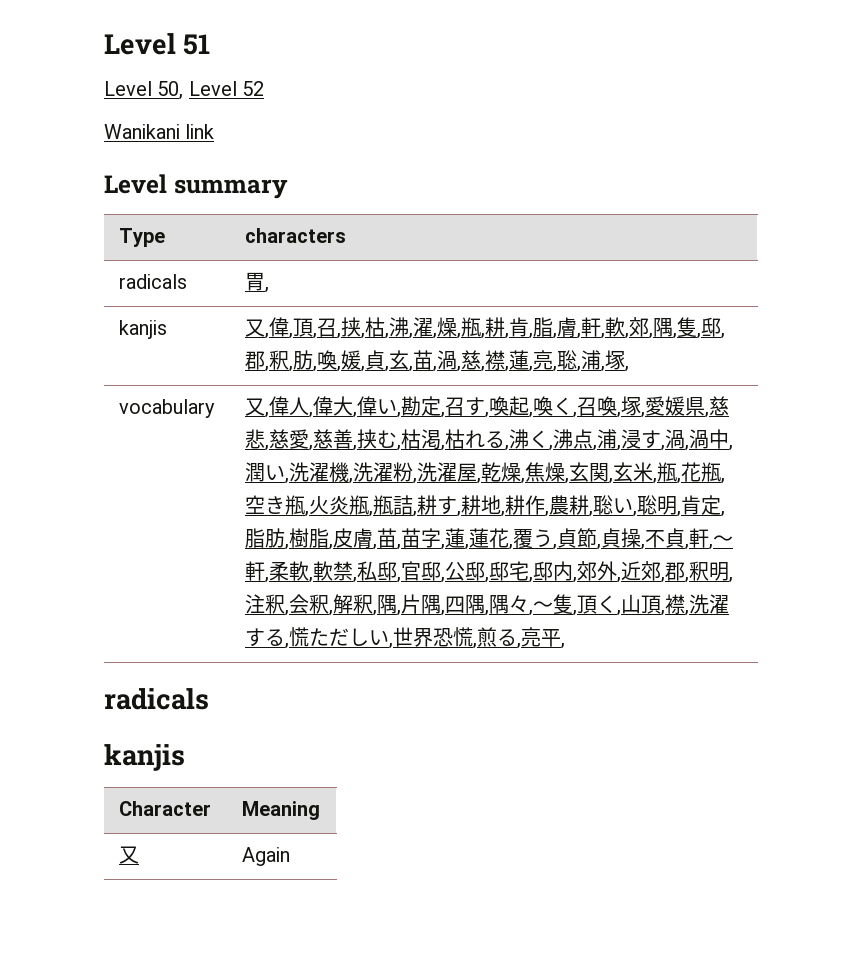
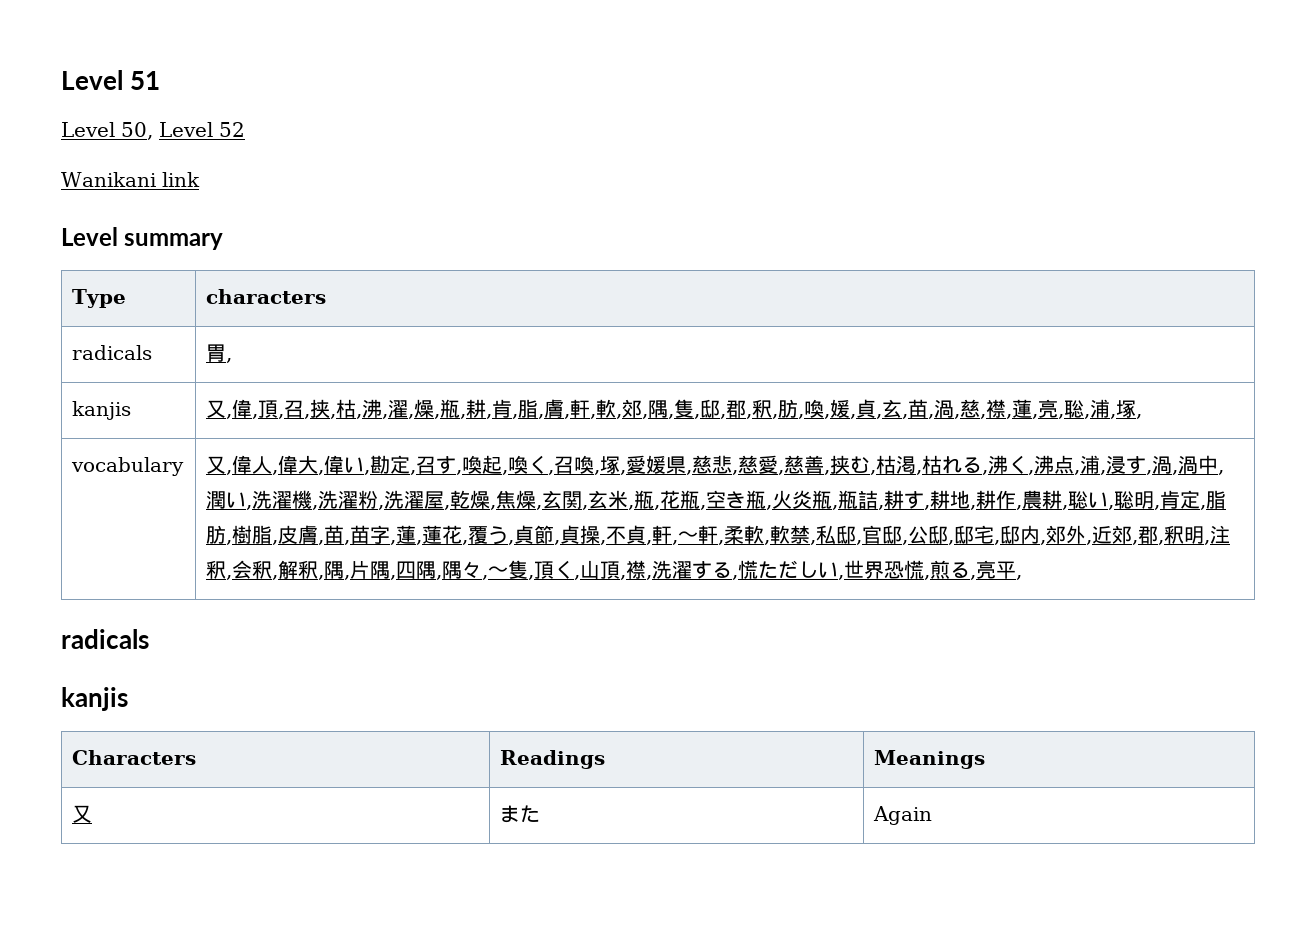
[119,801,212,816] [242,801,321,820] [119,846,140,864] Character | Meaning // 又 -> [72,750,197,765] [500,750,606,769] [874,750,986,769] [72,805,93,823] [500,805,541,823] Characters | Readings | Meanings // 又 | また

